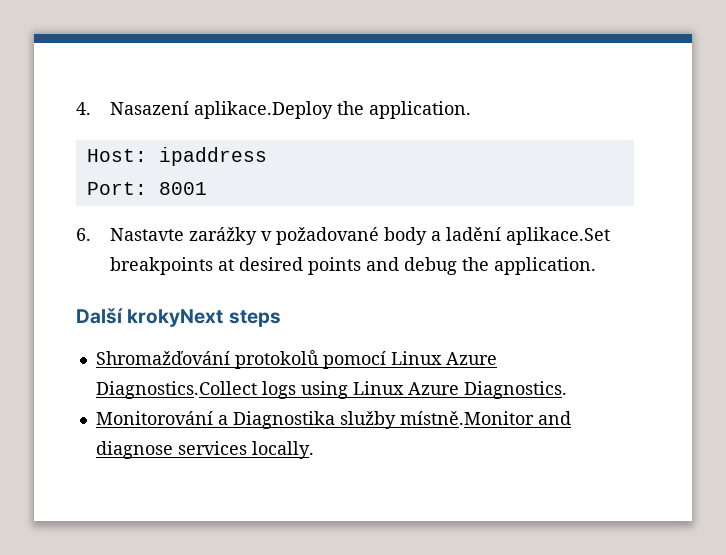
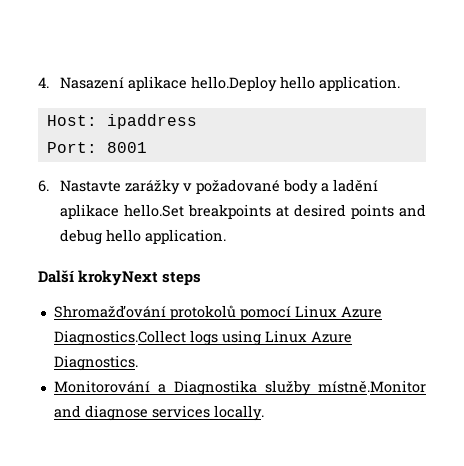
[194,101,365,119] aplikace.Deploy the -> [128,76,316,92] aplikace hello.Deploy hello
[506,227,611,245] aplikace.Set -> [60,204,185,219] aplikace hello.Set
[462,257,490,271] the -> [106,229,142,242] hello

